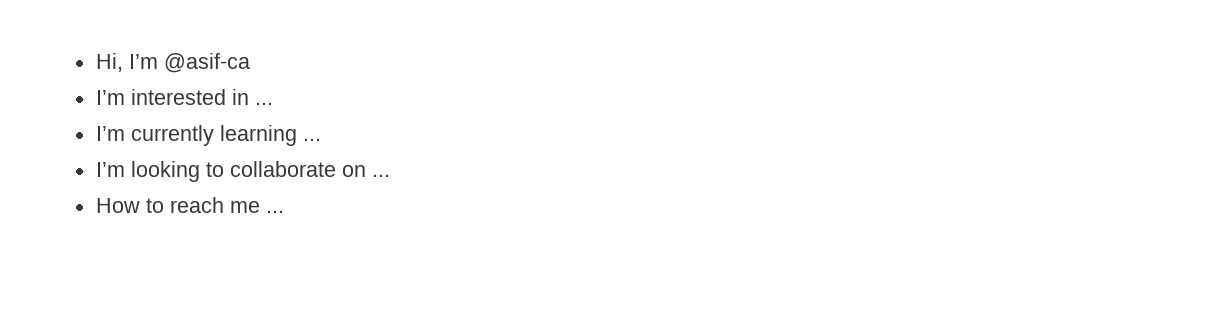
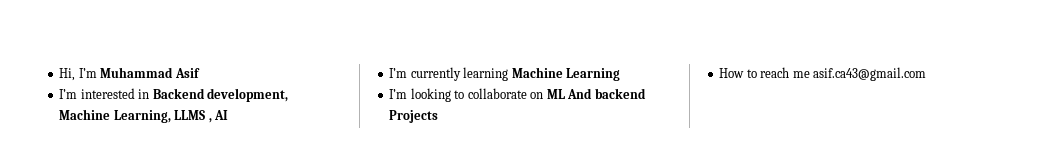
[163,53,250,73] @asif-ca -> [100,67,200,78] Muhammad Asif
[254,102,273,105] ... -> [152,88,289,102] [59,109,229,123] Backend development, Machine Learning, LLMS , AI
[302,138,321,141] ... -> [511,67,621,81] Machine Learning
[371,174,390,177] ... -> [546,88,646,99] [389,110,439,123] ML And backend Projects
[265,210,284,213] ... -> [813,67,927,81] asif.ca43@gmail.com

